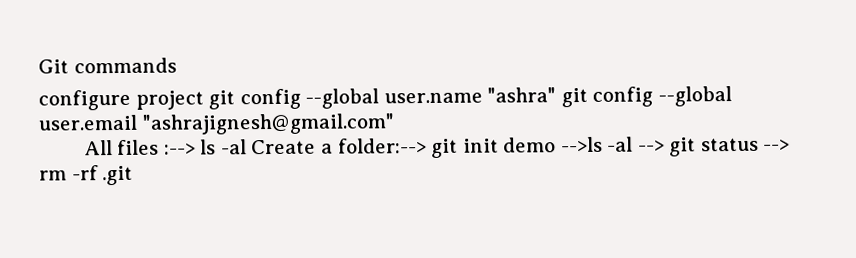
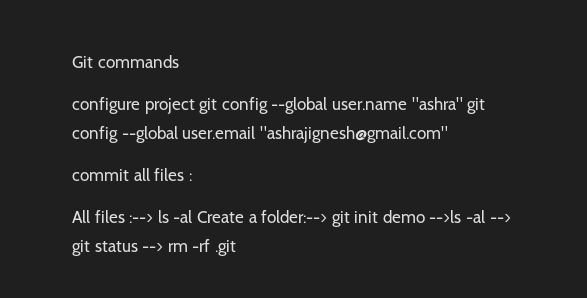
(395, 124) none -> [72,168,192,181] // commit all files :

